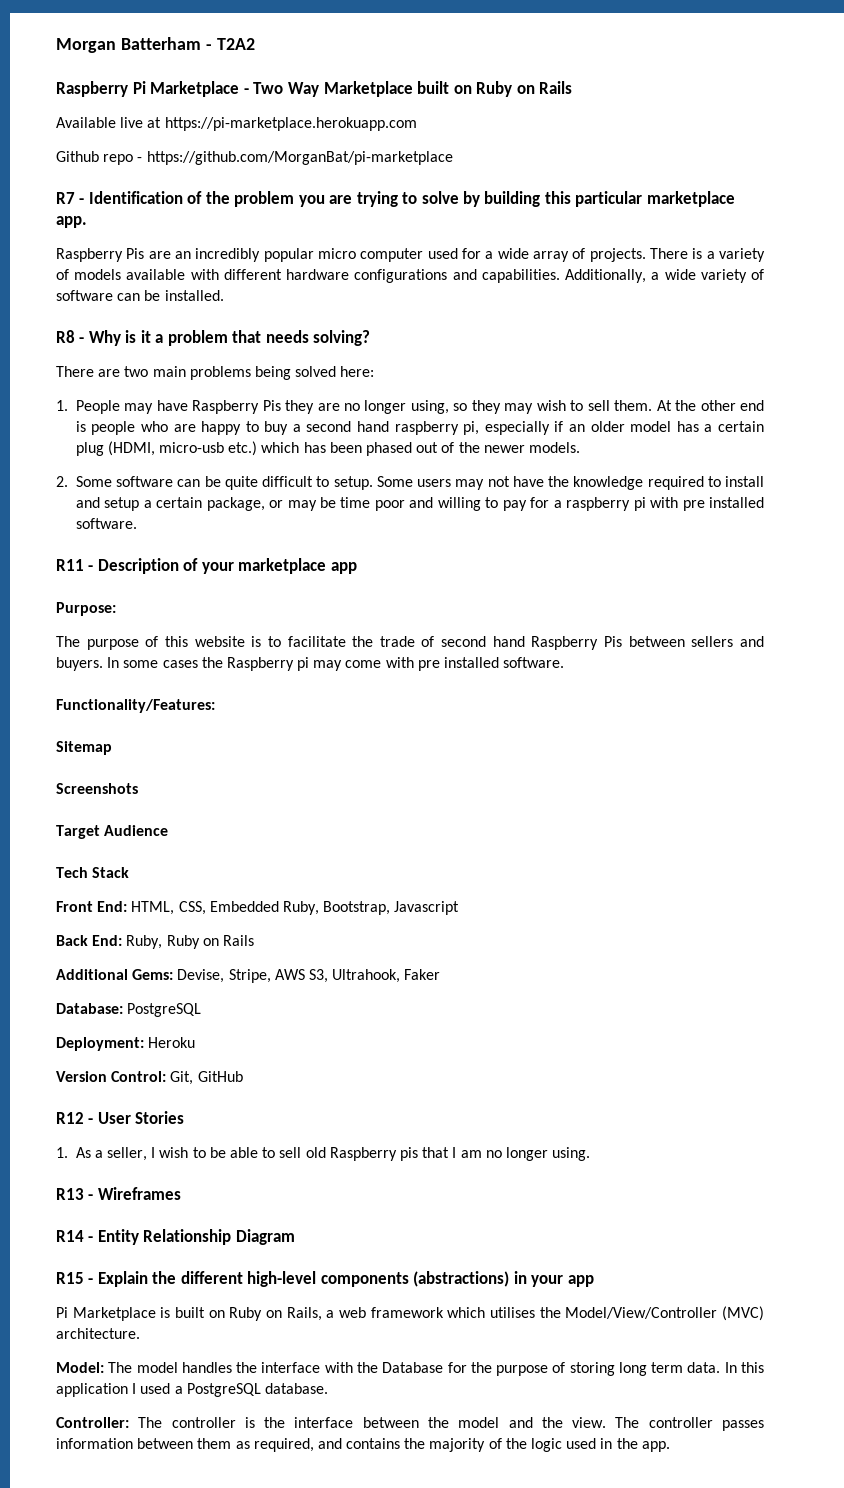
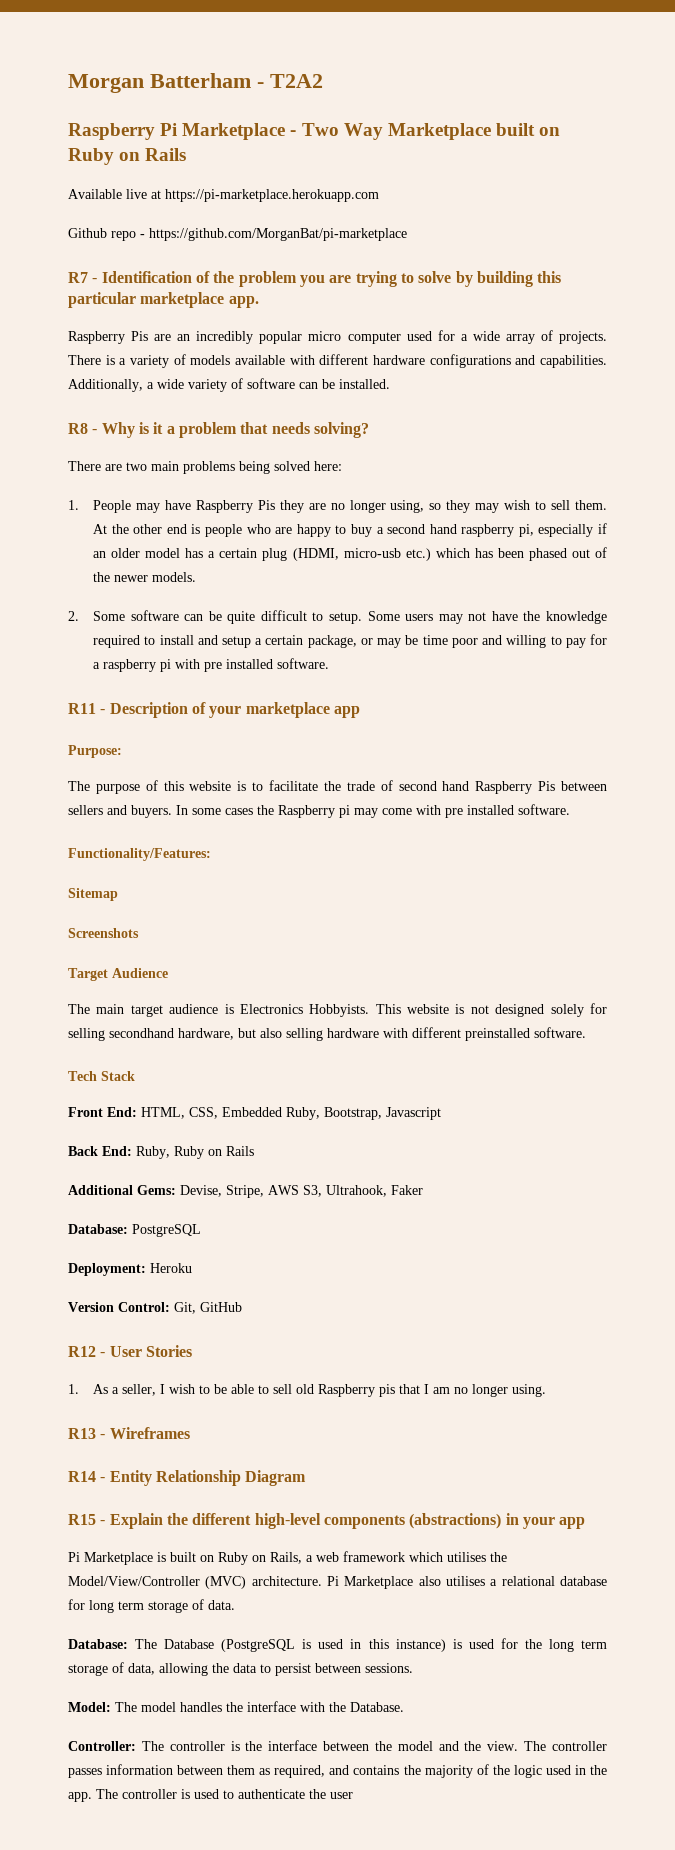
(169, 830) none -> [68,1003,607,1017] [68,1027,586,1041] // The main target audience is Electronics Hobbyists. This website is not designed solely for selling secondhand hardware, but also selling hardware with different preinstalled software.
(140, 1333) none -> [327,1576,607,1589] [68,1599,235,1613] [68,1638,607,1652] [68,1662,413,1676] Pi Marketplace also utilises a relational database for long term storage of data. // Database: The Database (PostgreSQL is used in this instance) is used for the long term storage of data, allowing the data to persist between sessions.
[382,1362,765,1376] [56,1383,328,1397] Database for the purpose of storing long term data. In this application I used a PostgreSQL database. -> [350,1702,404,1712] Database.
(670, 1446) none -> [96,1789,353,1799] The controller is used to authenticate the user

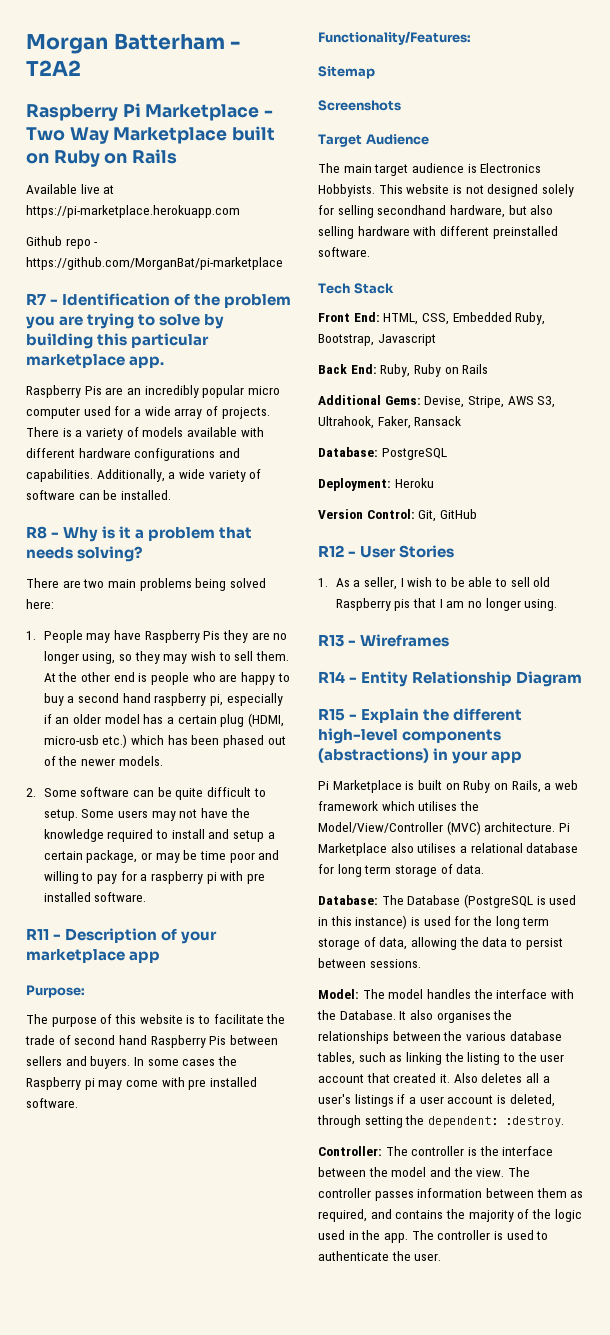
[391,1185,423,1195] Faker -> [377,416,462,429] Faker, Ransack
(404, 1707) none -> [399,1010,513,1023] [318,1031,562,1044] [317,1052,565,1065] [318,1073,550,1083] [318,1094,555,1107] [317,1115,564,1128] It also organises the relationships between the various database tables, such as linking the listing to the user account that created it. Also deletes all a user's listings if a user account is deleted, through setting the dependent: :destroy.
[330,1792,353,1799] user -> [414,1253,442,1261] user.

